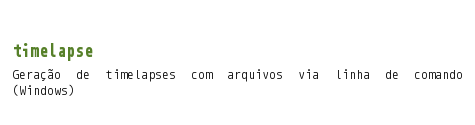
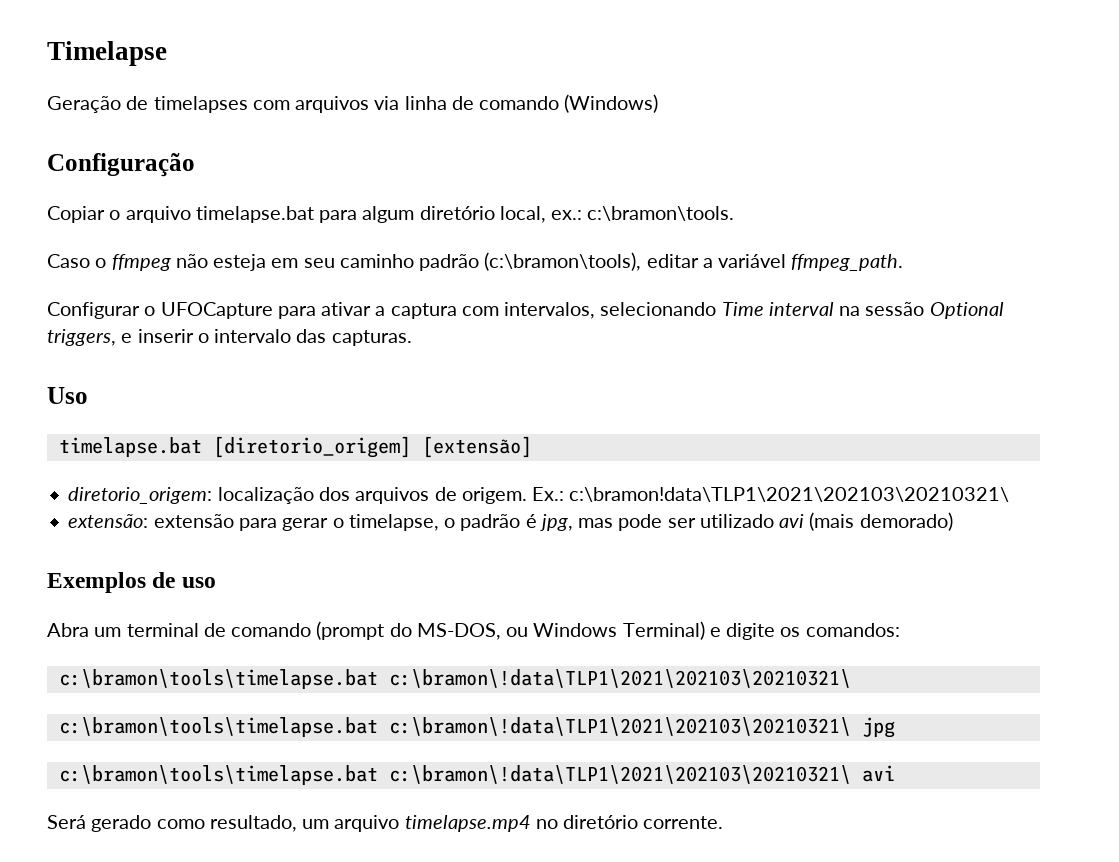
[12,43,93,61] timelapse -> [47,41,167,66] Timelapse
(75, 90) none -> [47,153,195,177] [47,206,735,223] [47,252,904,271] [47,302,1004,319] [47,329,412,346] [47,387,88,404] [58,436,532,458] [68,487,1010,504] [68,512,953,531] [47,572,216,593] [47,621,900,640] [58,669,851,689] [58,717,895,738] [58,765,895,785] [47,815,724,832] // Configuração // Copiar o arquivo timelapse.bat para algum diretório local, ex.: c:\bramon\tools. // Caso o ffmpeg não esteja em seu caminho padrão (c:\bramon\tools), editar a variável ffmpeg_path. // Configurar o UFOCapture para ativar a captura com intervalos, selecionando Time interval na sessão Optional triggers, e inserir o intervalo das capturas. // Uso // timelapse.bat [diretorio_origem] [extensão] // diretorio_origem: localização dos arquivos de origem. Ex.: c:\bramon!data\TLP1\2021\202103\20210321\ // extensão: extensão para gerar o timelapse, o padrão é jpg, mas pode ser utilizado avi (mais demorado) // Exemplos de uso // Abra um terminal de comando (prompt do MS-DOS, ou Windows Terminal) e digite os comandos: // c:\bramon\tools\timelapse.bat c:\bramon\!data\TLP1\2021\202103\20210321\ // c:\bramon\tools\timelapse.bat c:\bramon\!data\TLP1\2021\202103\20210321\ jpg // c:\bramon\tools\timelapse.bat c:\bramon\!data\TLP1\2021\202103\20210321\ avi // Será gerado como resultado, um arquivo timelapse.mp4 no diretório corrente.

